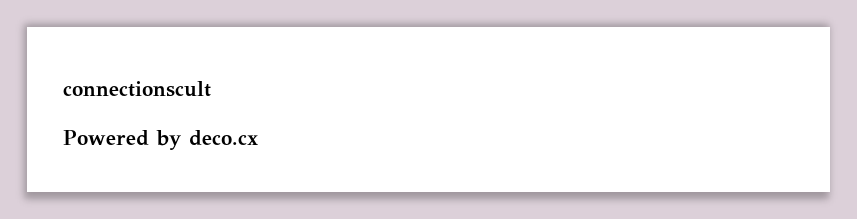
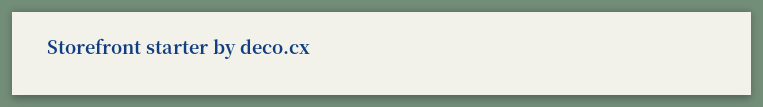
[63,81,211,97] [63,130,149,146] connectionscult // Powered -> [47,38,208,54] Storefront starter

